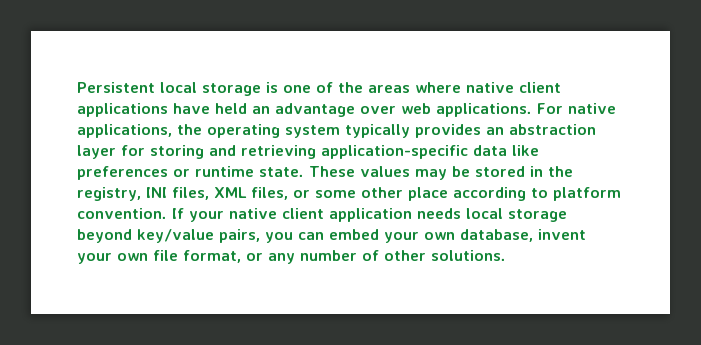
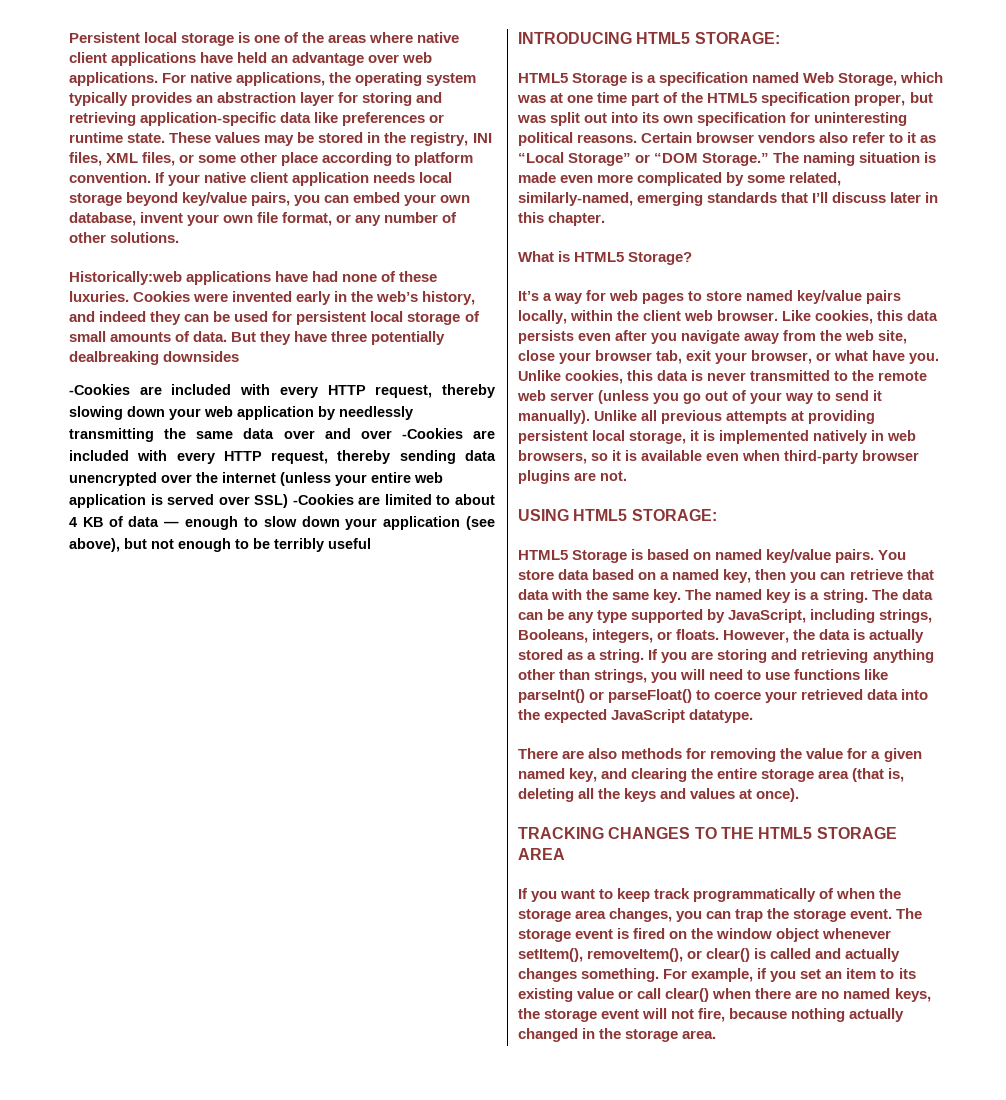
(506, 255) none -> [69,271,438,285] [69,291,476,305] [69,311,480,325] [69,331,446,345] [69,351,240,365] [69,384,496,398] [69,406,413,420] [69,428,495,442] [69,450,496,464] [69,472,443,486] [69,494,495,508] [69,516,495,530] [69,538,371,552] [518,32,780,44] [518,72,944,86] [517,92,933,106] [517,112,908,126] [518,132,937,146] [518,152,937,166] [518,172,842,186] [518,192,939,206] [518,212,606,226] [518,251,693,265] [518,290,901,304] [518,310,938,324] [518,330,907,344] [518,350,939,364] [518,370,927,384] [517,390,882,404] [518,410,875,424] [518,430,916,444] [518,450,919,464] [518,470,627,484] [518,509,717,521] [518,549,907,563] [518,569,934,583] [518,589,933,603] [518,609,933,623] [518,629,925,643] [518,649,934,663] [518,669,889,683] [518,689,929,703] [518,709,754,723] [518,748,922,762] [518,768,905,782] [518,788,800,802] [518,827,897,839] [518,848,565,860] [518,888,902,902] [518,908,923,922] [518,928,892,942] [518,948,901,962] [518,968,916,982] [518,988,931,1002] [518,1008,905,1022] [518,1028,717,1042] // Historically:web applications have had none of these luxuries. Cookies were invented early in the web’s history, and indeed they can be used for persistent local storage of small amounts of data. But they have three potentially dealbreaking downsides // -Cookies are included with every HTTP request, thereby slowing down your web application by needlessly transmitting the same data over and over -Cookies are included with every HTTP request, thereby sending data unencrypted over the internet (unless your entire web application is served over SSL) -Cookies are limited to about 4 KB of data — enough to slow down your application (see above), but not enough to be terribly useful // INTRODUCING HTML5 STORAGE: // HTML5 Storage is a specification named Web Storage, which was at one time part of the HTML5 specification proper, but was split out into its own specification for uninteresting political reasons. Certain browser vendors also refer to it as “Local Storage” or “DOM Storage.” The naming situation is made even more complicated by some related, similarly-named, emerging standards that I’ll discuss later in this chapter. // What is HTML5 Storage? // It’s a way for web pages to store named key/value pairs locally, within the client web browser. Like cookies, this data persists even after you navigate away from the web site, close your browser tab, exit your browser, or what have you. Unlike cookies, this data is never transmitted to the remote web server (unless you go out of your way to send it manually). Unlike all previous attempts at providing persistent local storage, it is implemented natively in web browsers, so it is available even when third-party browser plugins are not. // USING HTML5 STORAGE: // HTML5 Storage is based on named key/value pairs. You store data based on a named key, then you can retrieve that data with the same key. The named key is a string. The data can be any type supported by JavaScript, including strings, Booleans, integers, or floats. However, the data is actually stored as a string. If you are storing and retrieving anything other than strings, you will need to use functions like parseInt() or parseFloat() to coerce your retrieved data into the expected JavaScript datatype. // There are also methods for removing the value for a given named key, and clearing the entire storage area (that is, deleting all the keys and values at once). // TRACKING CHANGES TO THE HTML5 STORAGE AREA // If you want to keep track programmatically of when the storage area changes, you can trap the storage event. The storage event is fired on the window object whenever setItem(), removeItem(), or clear() is called and actually changes something. For example, if you set an item to its existing value or call clear() when there are no named keys, the storage event will not fire, because nothing actually changed in the storage area.

